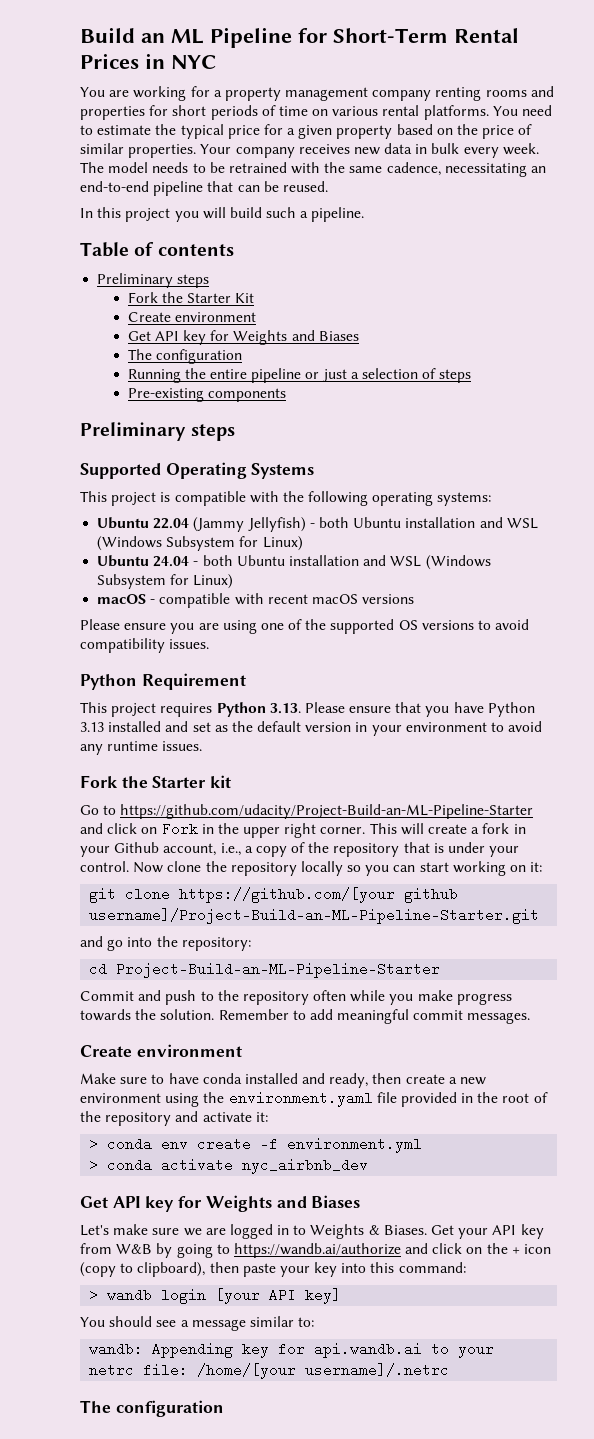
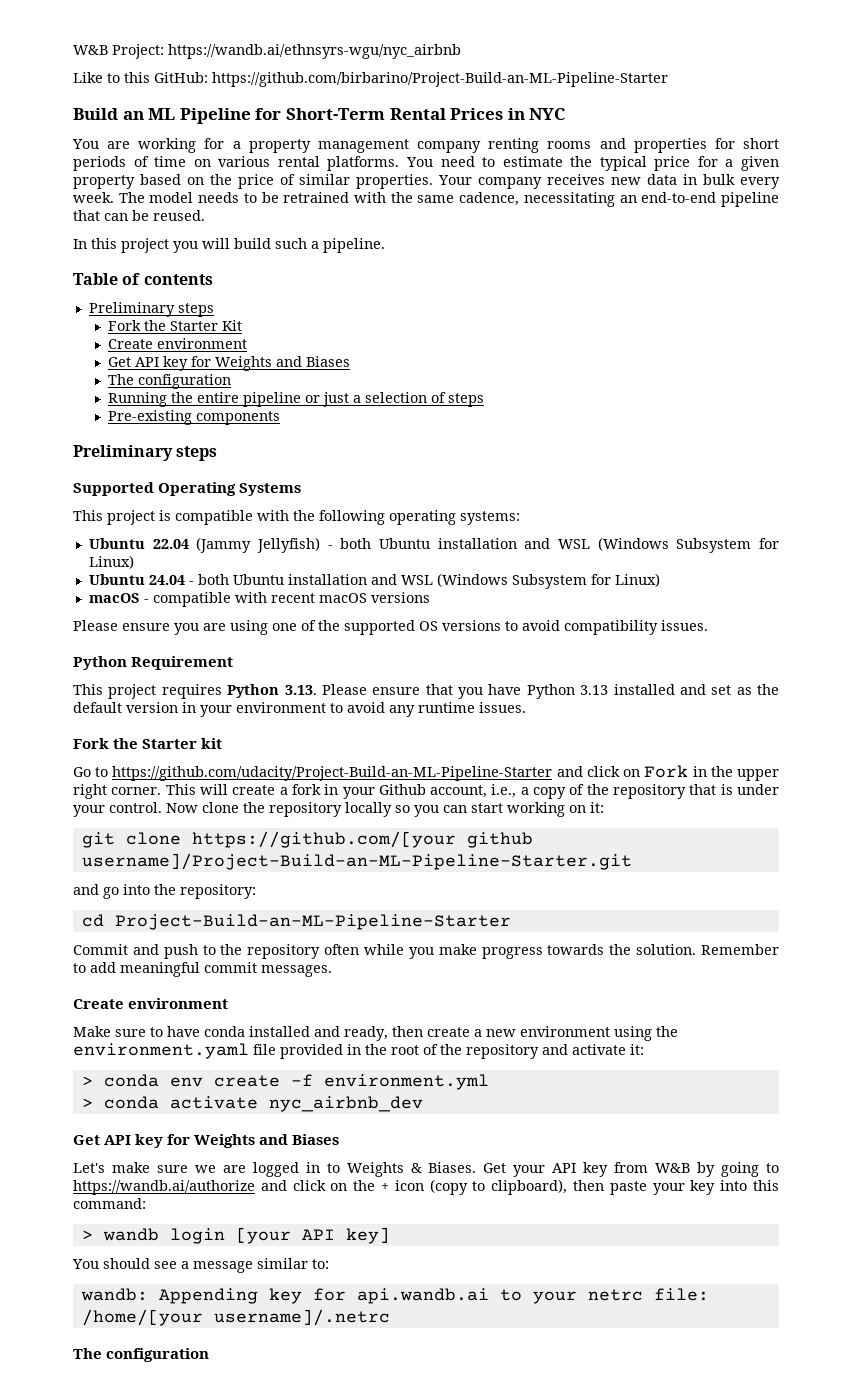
(80, 35) none -> [73,44,461,59] [73,72,668,87] W&B Project: https://wandb.ai/ethnsyrs-wgu/nyc_airbnb // Like to this GitHub: https://github.com/birbarino/Project-Build-an-ML-Pipeline-Starter //

